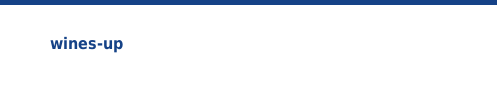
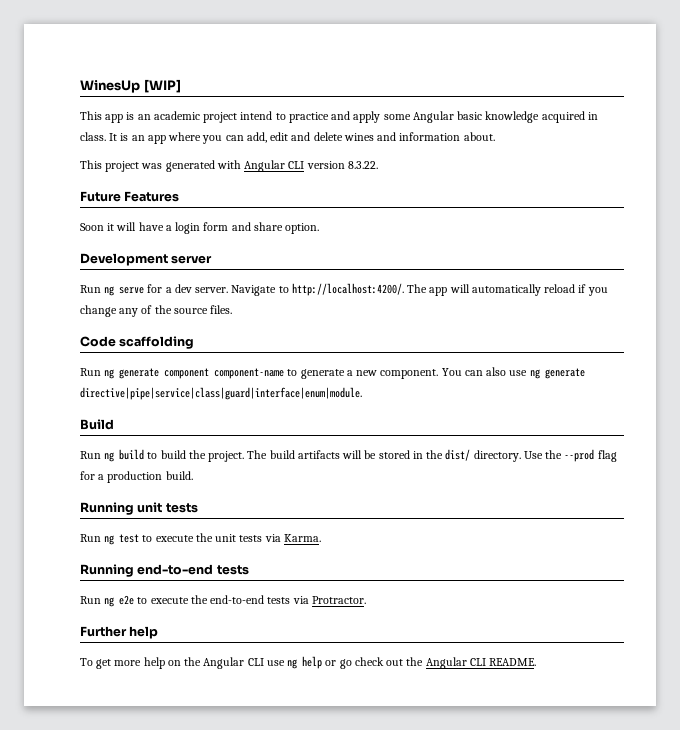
[50,36,123,53] wines-up -> [80,79,181,93] [80,111,598,123] [80,132,495,144] [80,160,378,172] [80,191,180,202] [80,222,320,234] [80,253,213,266] [80,283,608,296] [80,305,233,317] [80,336,195,349] [80,367,585,379] [80,387,362,400] [80,419,114,430] [80,449,617,462] [80,471,193,483] [80,502,198,515] [80,533,321,545] [80,564,249,577] [80,595,366,607] [80,626,159,639] [80,656,537,669] WinesUp [WIP] // This app is an academic project intend to practice and apply some Angular basic knowledge acquired in class. It is an app where you can add, edit and delete wines and information about. // This project was generated with Angular CLI version 8.3.22. // Future Features // Soon it will have a login form and share option. // Development server // Run ng serve for a dev server. Navigate to http://localhost:4200/. The app will automatically reload if you change any of the source files. // Code scaffolding // Run ng generate component component-name to generate a new component. You can also use ng generate directive|pipe|service|class|guard|interface|enum|module. // Build // Run ng build to build the project. The build artifacts will be stored in the dist/ directory. Use the --prod flag for a production build. // Running unit tests // Run ng test to execute the unit tests via Karma. // Running end-to-end tests // Run ng e2e to execute the end-to-end tests via Protractor. // Further help // To get more help on the Angular CLI use ng help or go check out the Angular CLI README.

